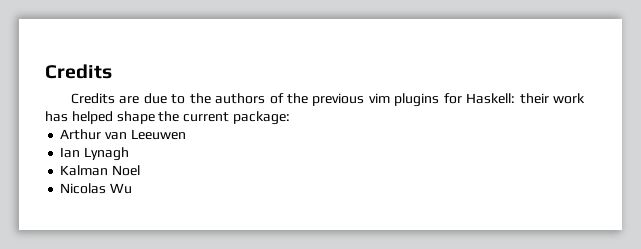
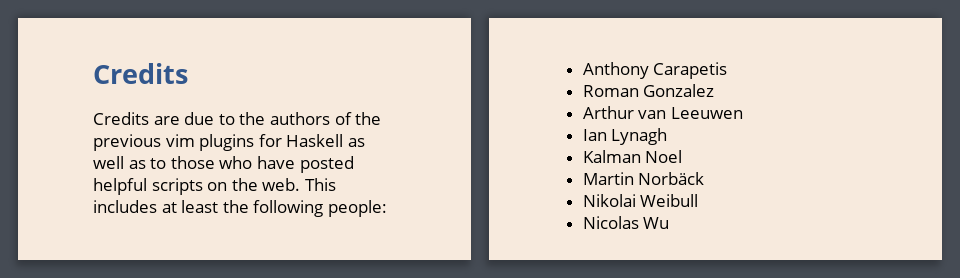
[466,93,585,104] [45,111,290,125] Haskell: their work has helped shape the current package: -> [286,134,365,147] [93,156,354,173] [93,178,336,195] [93,200,387,217] [582,62,728,79] [582,84,715,97] Haskell as well as to those who have posted helpful scripts on the web. This includes at least the following people: // Anthony Carapetis // Roman Gonzalez
(141, 170) none -> [582,172,705,185] [582,194,699,207] // Martin Norbäck // Nikolai Weibull

